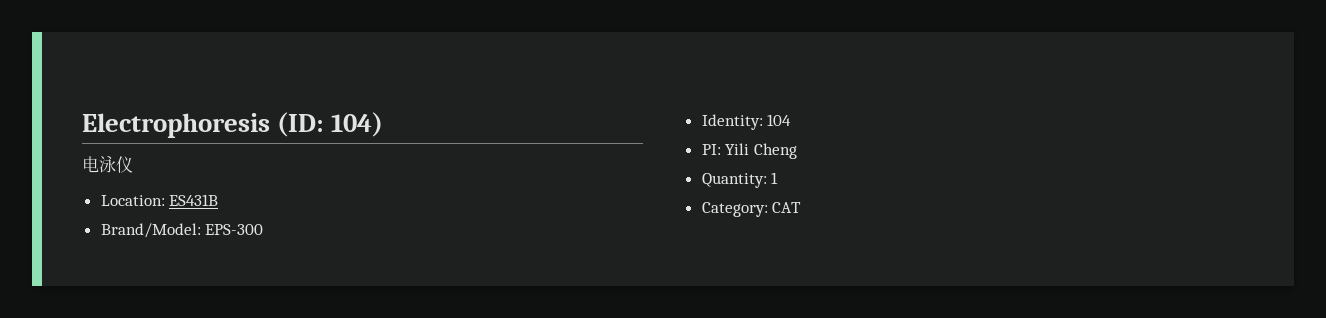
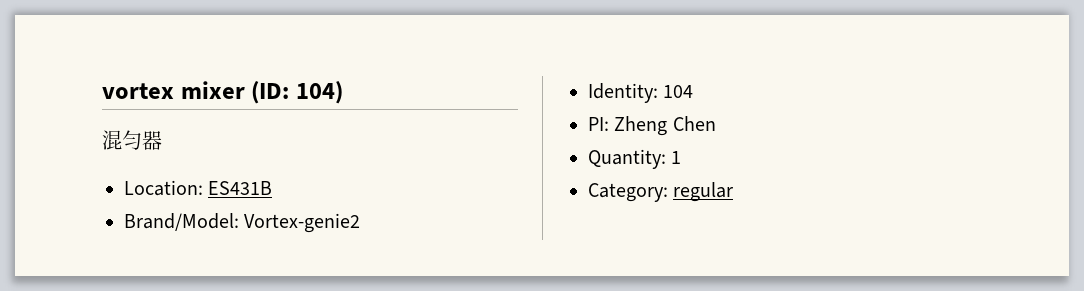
[82,113,270,138] Electrophoresis -> [102,81,245,99] vortex mixer
[82,156,133,173] 电泳仪 -> [102,130,162,150] 混匀器
[205,224,264,235] EPS-300 -> [244,213,361,233] Vortex-genie2
[725,143,797,159] Yili Cheng -> [614,116,716,136] Zheng Chen
[772,202,802,213] CAT -> [673,182,734,202] regular

